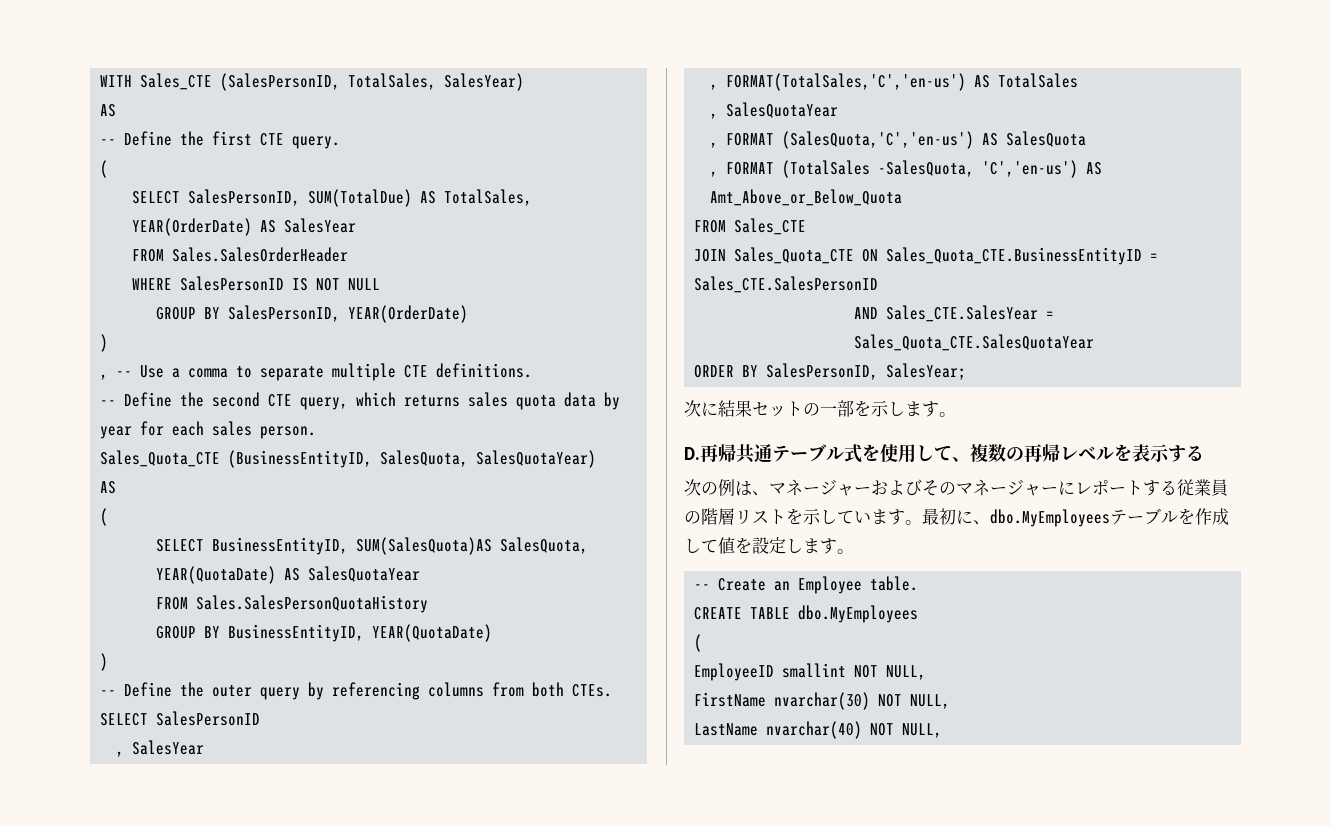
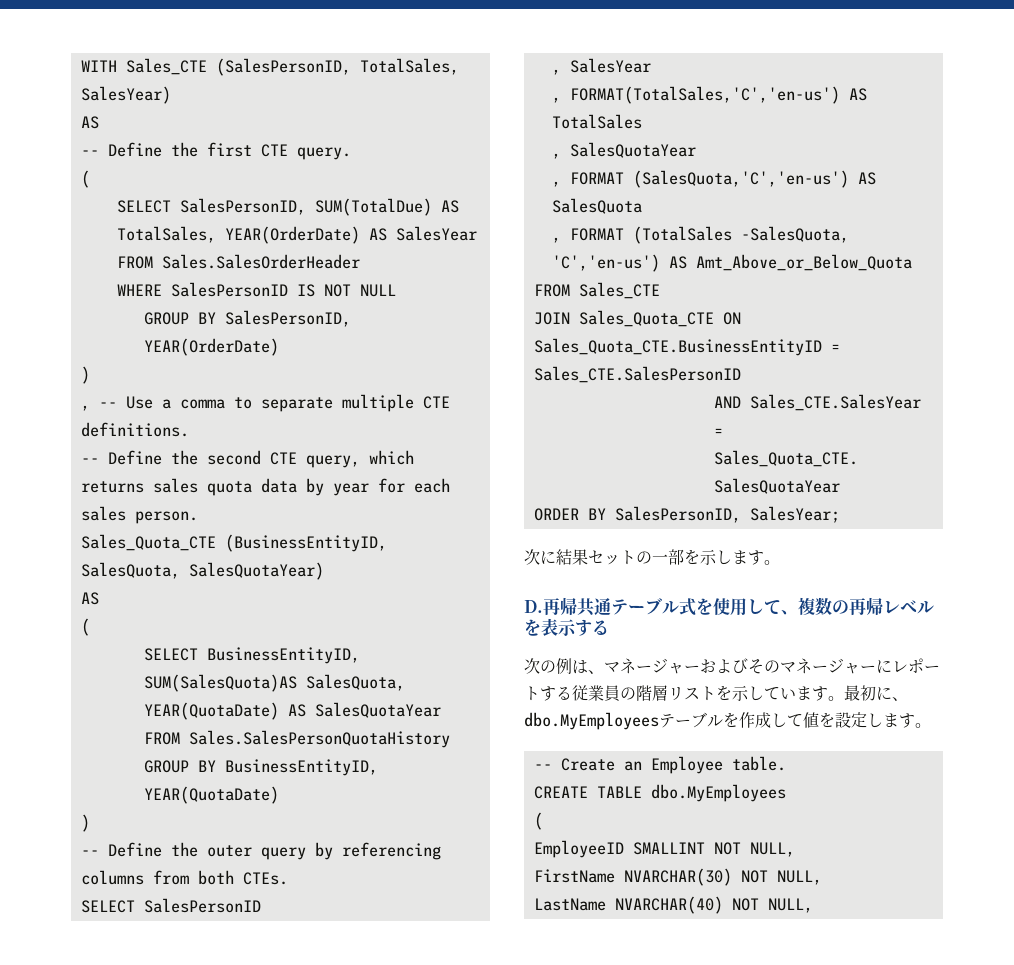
[782,663,847,678] smallint -> [632,842,705,855] SMALLINT
[774,692,871,710] nvarchar(30) -> [623,868,732,886] NVARCHAR(30)
[766,721,863,739] nvarchar(40) -> [614,896,723,914] NVARCHAR(40)

